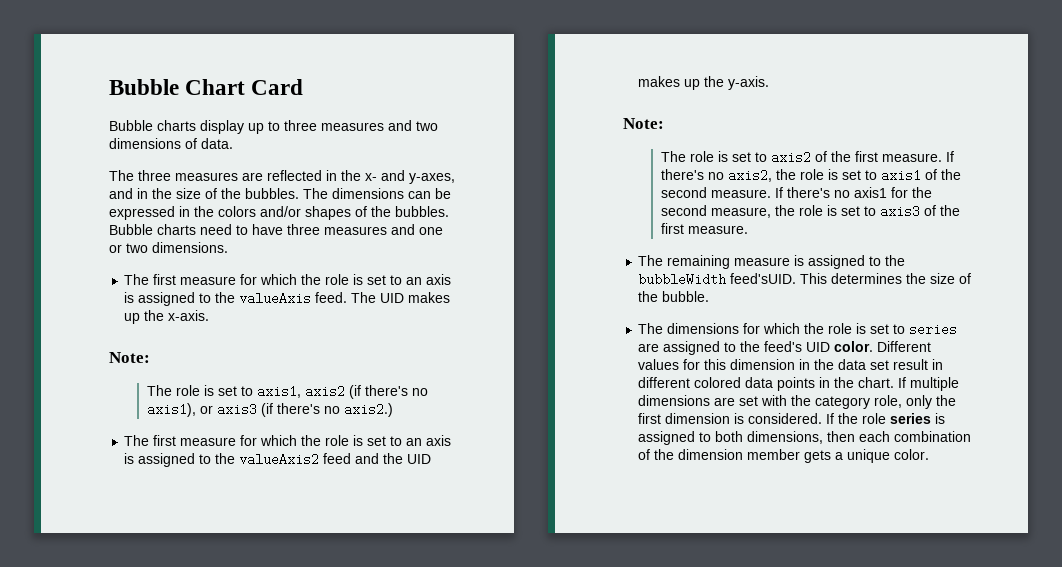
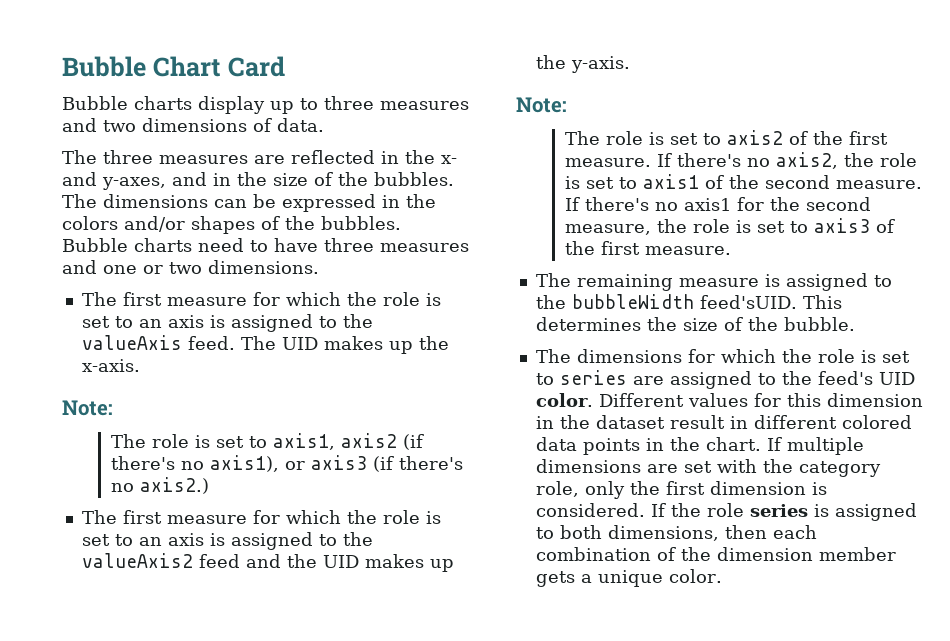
[838,359,890,370] data set -> [595,415,665,429] dataset

